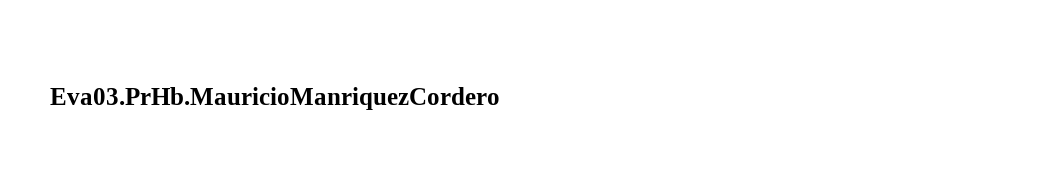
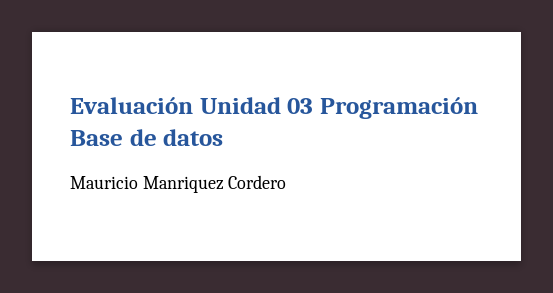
[50,87,500,110] Eva03.PrHb.MauricioManriquezCordero -> [70,97,478,119] [70,129,224,146] [70,175,287,193] Evaluación Unidad 03 Programación Base de datos // Mauricio Manriquez Cordero

